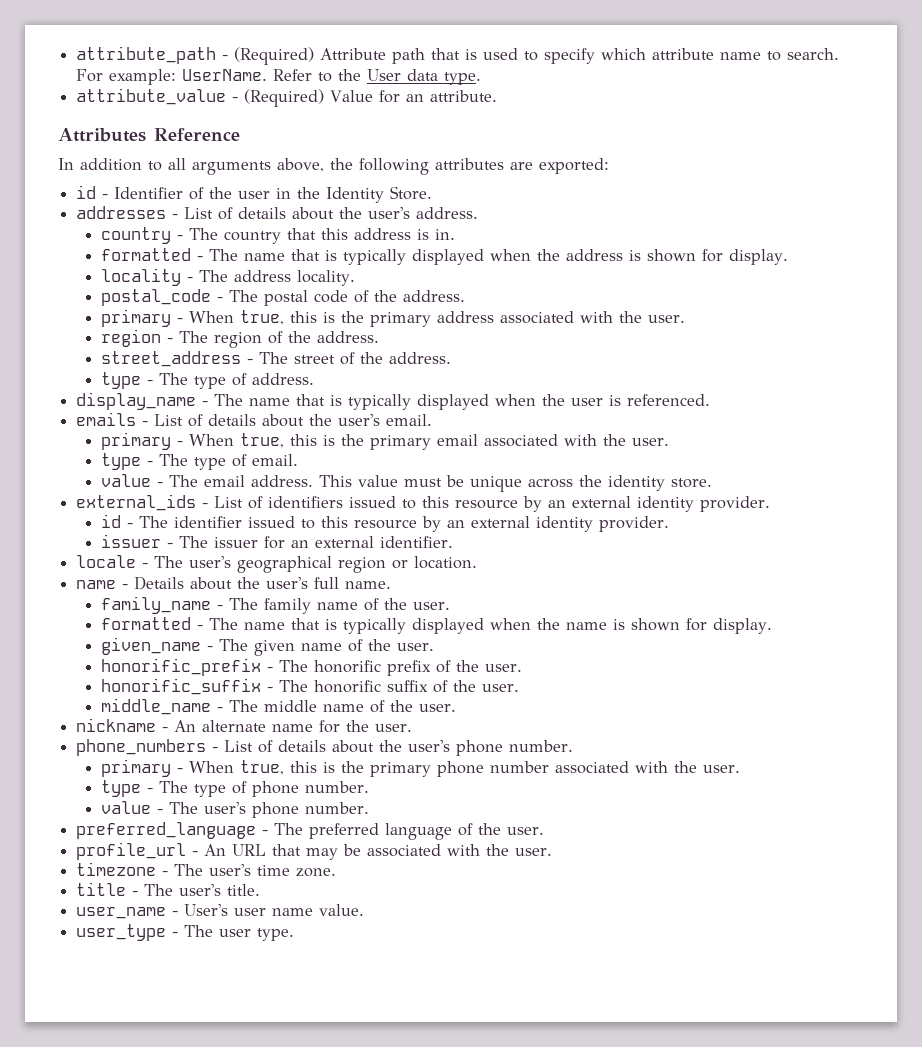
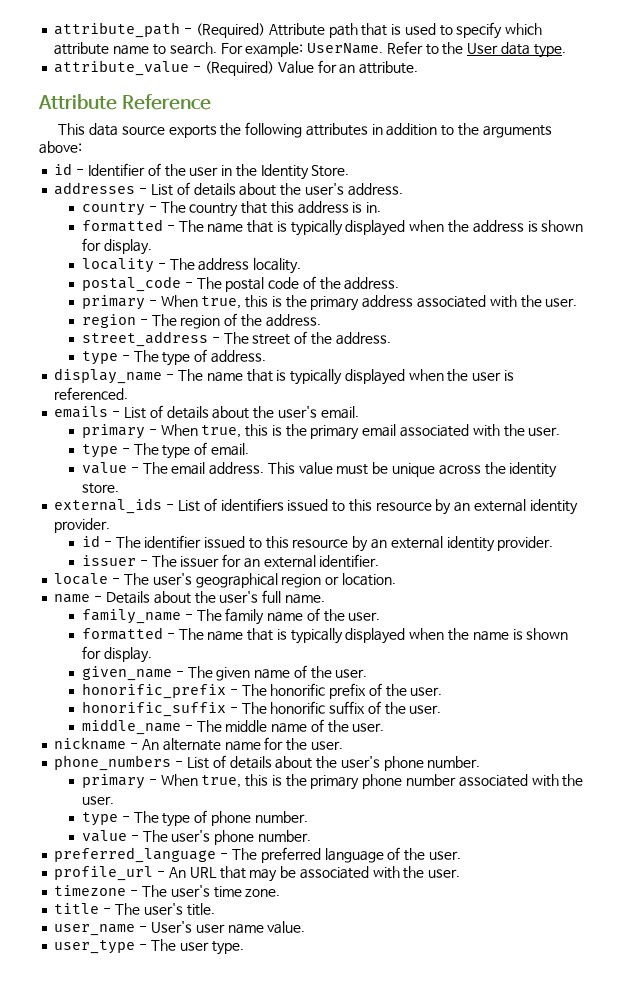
[58,128,146,142] Attributes -> [38,94,117,110] Attribute
[58,158,609,175] In addition to all arguments above, the following attributes are exported: -> [58,122,552,138] [39,141,82,154] This data source exports the following attributes in addition to the arguments above:

